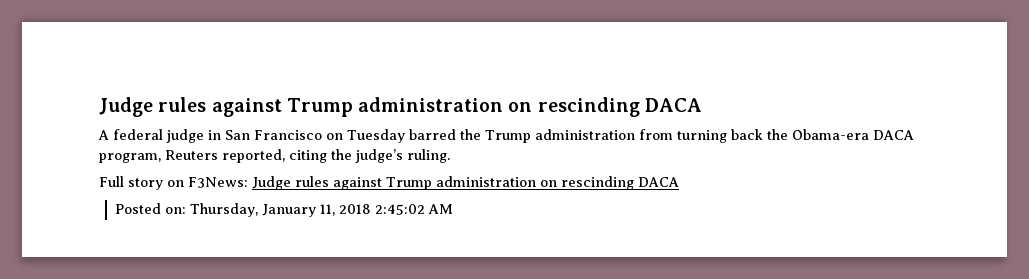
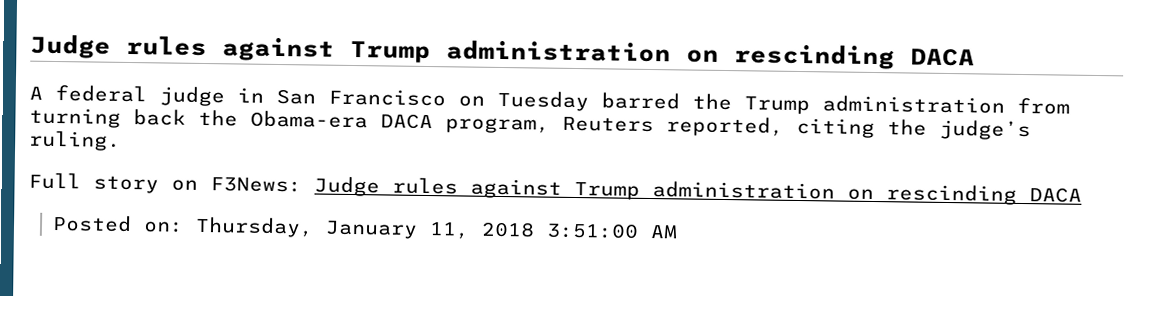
[375,204,426,215] 2:45:02 -> [545,222,639,239] 3:51:00

